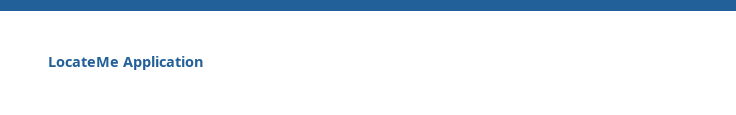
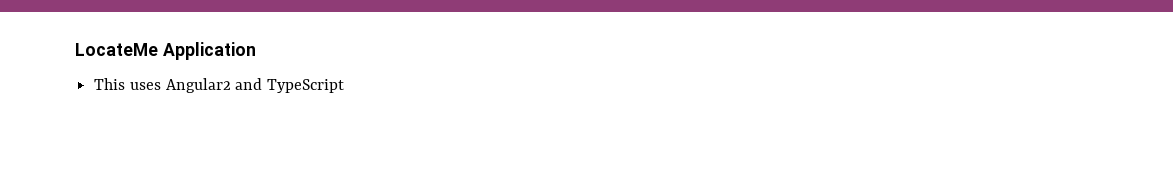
(204, 63) none -> [94,78,345,93] // This uses Angular2 and TypeScript

